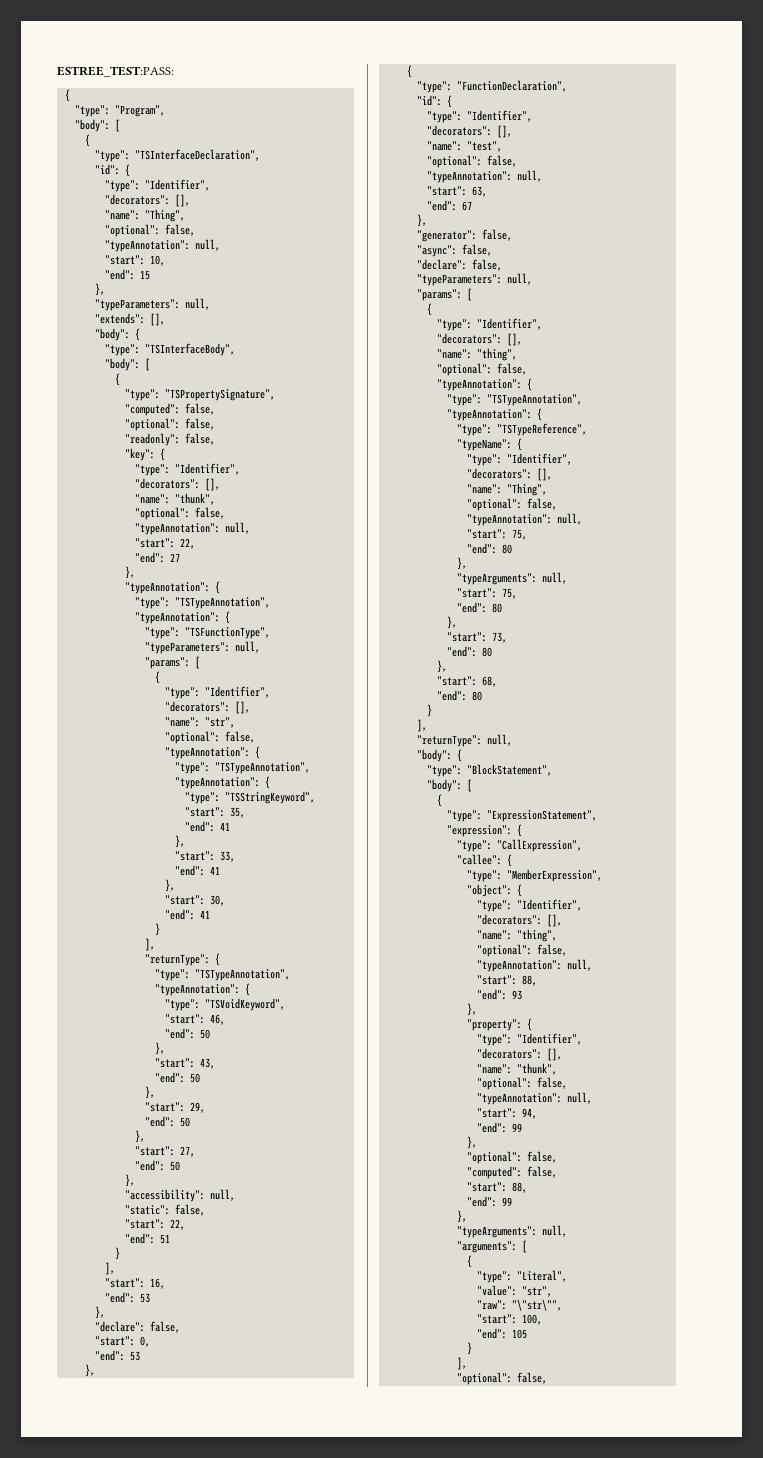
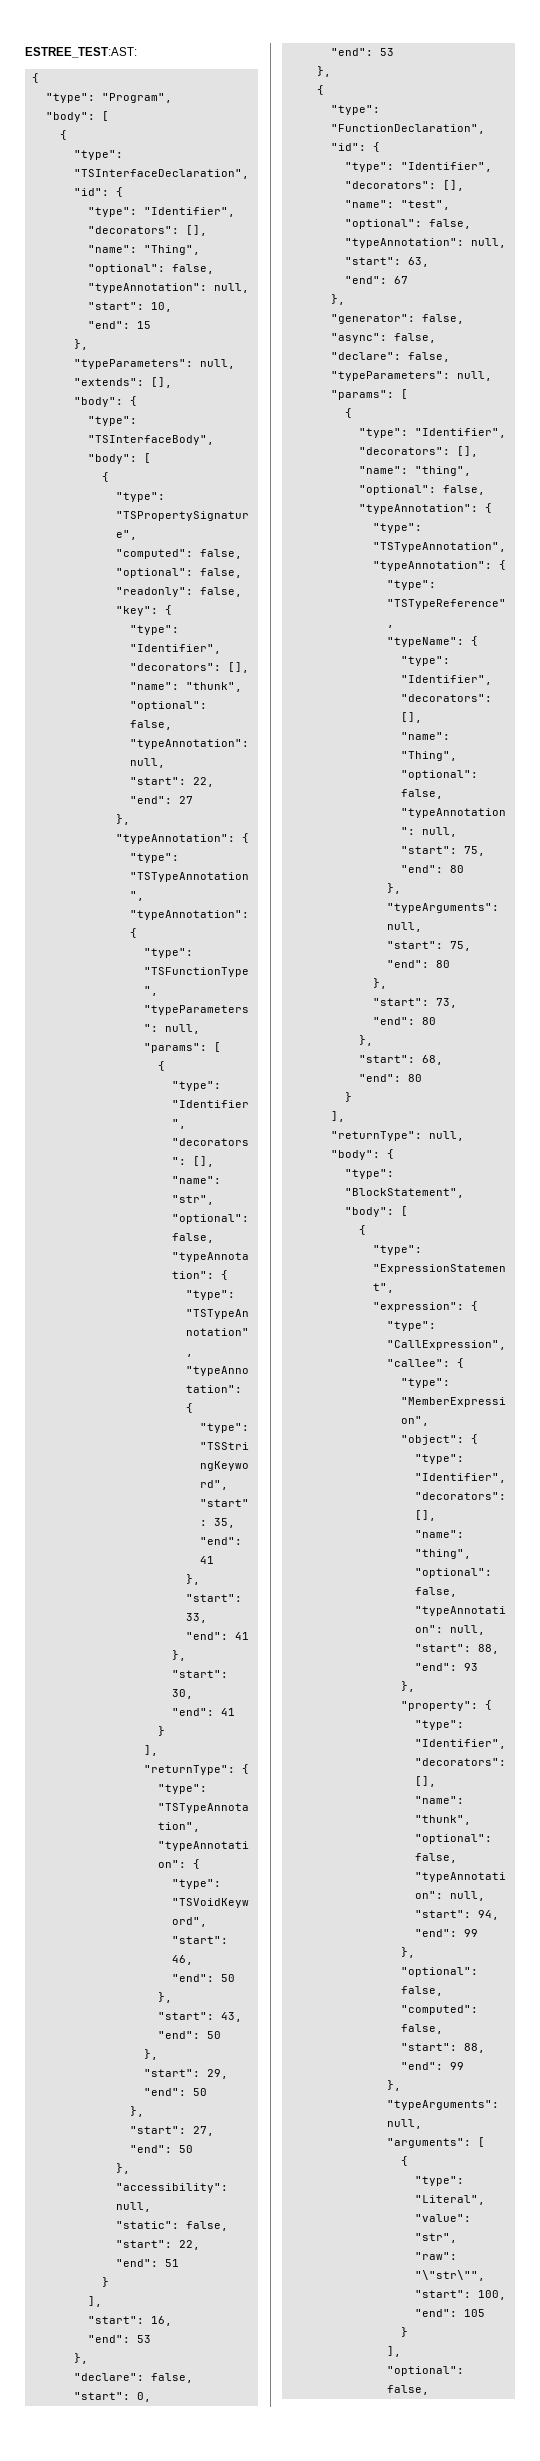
[57,66,174,77] ESTREE_TEST:PASS: -> [25,47,137,58] ESTREE_TEST:AST:

